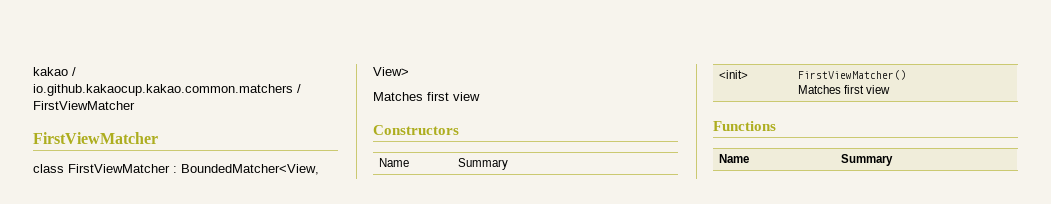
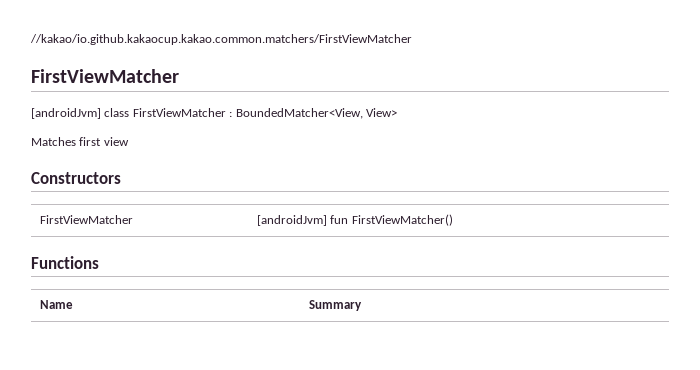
[33,67,76,76] [33,84,301,96] [33,101,135,110] [33,132,158,144] kakao / io.github.kakaocup.kakao.common.matchers / FirstViewMatcher // FirstViewMatcher // -> [30,34,412,45] [31,69,179,83] [31,108,101,119] //kakao/io.github.kakaocup.kakao.common.matchers/FirstViewMatcher // FirstViewMatcher // [androidJvm]
[378,158,409,167] [457,158,508,170] [718,70,748,79] [797,70,906,80] [797,85,891,94] Name | Summary // <init> | FirstViewMatcher() // Matches first view -> [40,215,134,224] [257,214,453,226] FirstViewMatcher | [androidJvm] fun FirstViewMatcher()

